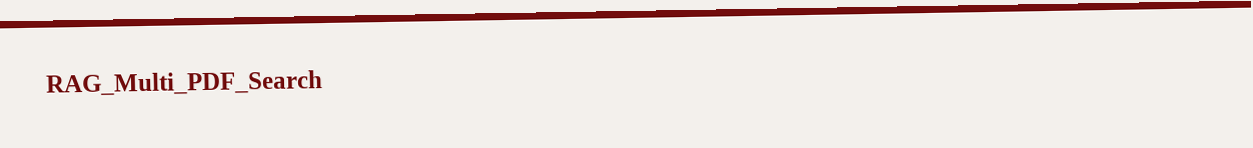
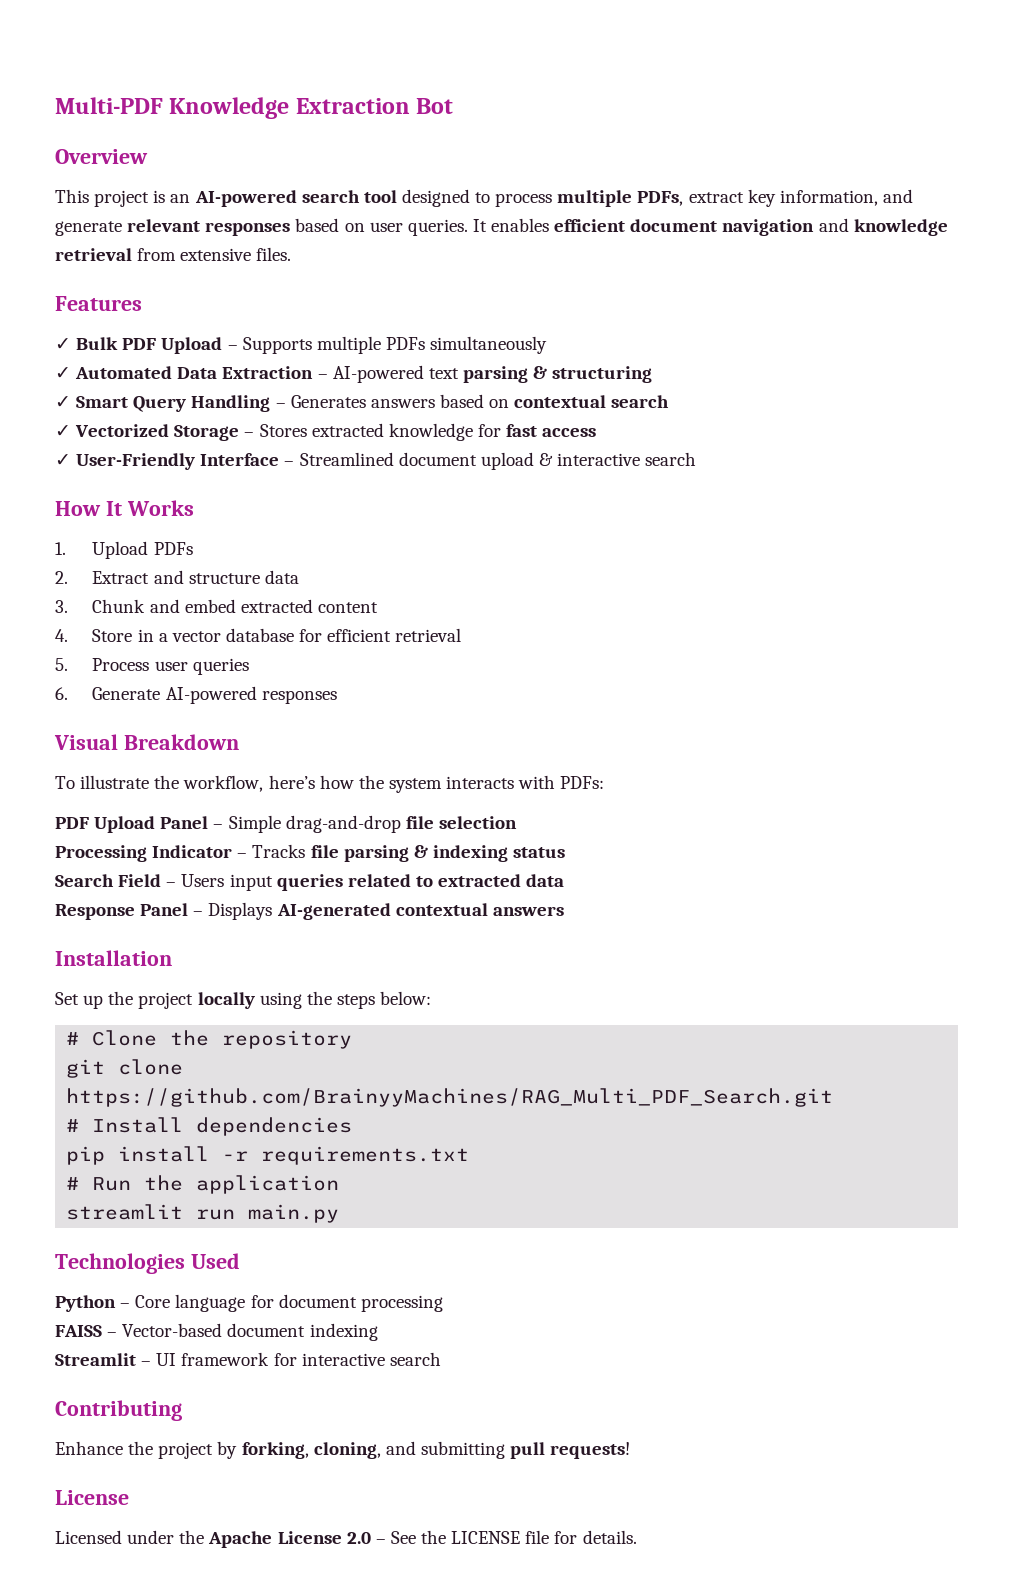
[45,70,323,97] RAG_Multi_PDF_Search -> [55,97,454,119] [55,149,148,164] [55,189,913,207] [55,218,948,236] [55,247,292,261] [55,296,142,311] [55,336,548,354] [55,365,653,383] [55,394,670,412] [55,423,597,441] [55,452,697,470] [55,500,194,516] [55,541,193,559] [55,570,299,584] [55,599,378,613] [55,628,462,642] [55,658,249,675] [55,686,337,704] [54,734,239,750] [55,775,605,793] [55,815,517,833] [55,844,566,862] [55,874,565,891] [55,902,564,920] [55,950,172,966] [55,991,432,1009] [66,1030,353,1049] [66,1059,184,1078] [66,1088,834,1107] [66,1117,353,1136] [66,1146,470,1165] [66,1175,340,1194] [66,1204,340,1223] [55,1253,240,1274] [55,1294,443,1312] [55,1323,378,1341] [55,1352,441,1366] [55,1400,182,1421] [55,1441,631,1459] [55,1490,129,1505] [55,1530,637,1548] Multi-PDF Knowledge Extraction Bot // Overview // This project is an AI-powered search tool designed to process multiple PDFs, extract key information, and generate relevant responses based on user queries. It enables efficient document navigation and knowledge retrieval from extensive files. // Features // ✓ Bulk PDF Upload – Supports multiple PDFs simultaneously // ✓ Automated Data Extraction – AI-powered text parsing & structuring // ✓ Smart Query Handling – Generates answers based on contextual search // ✓ Vectorized Storage – Stores extracted knowledge for fast access // ✓ User-Friendly Interface – Streamlined document upload & interactive search // How It Works // 1. Upload PDFs // 2. Extract and structure data // 3. Chunk and embed extracted content // 4. Store in a vector database for efficient retrieval // 5. Process user queries // 6. Generate AI-powered responses // Visual Breakdown // To illustrate the workflow, here’s how the system interacts with PDFs: // PDF Upload Panel – Simple drag-and-drop file selection // Processing Indicator – Tracks file parsing & indexing status // Search Field – Users input queries related to extracted data // Response Panel – Displays AI-generated contextual answers // Installation // Set up the project locally using the steps below: // # Clone the repository // git clone https://github.com/BrainyyMachines/RAG_Multi_PDF_Search.git // # Install dependencies // pip install -r requirements.txt // # Run the application // streamlit run main.py // Technologies Used // Python – Core language for document processing // FAISS – Vector-based document indexing // Streamlit – UI framework for interactive search // Contributing // Enhance the project by forking, cloning, and submitting pull requests! // License // Licensed under the Apache License 2.0 – See the LICENSE file for details.

